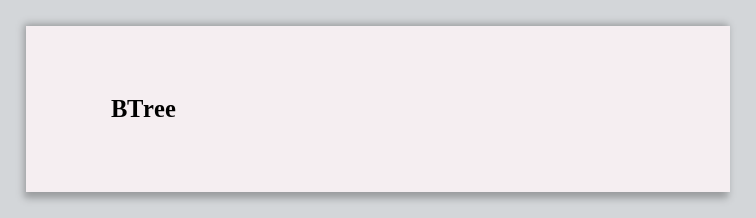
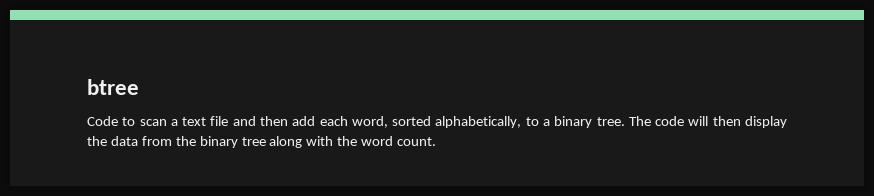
[111,100,176,117] BTree -> [87,79,139,95] [87,116,788,128] [87,136,437,148] btree // Code to scan a text file and then add each word, sorted alphabetically, to a binary tree. The code will then display the data from the binary tree along with the word count.

